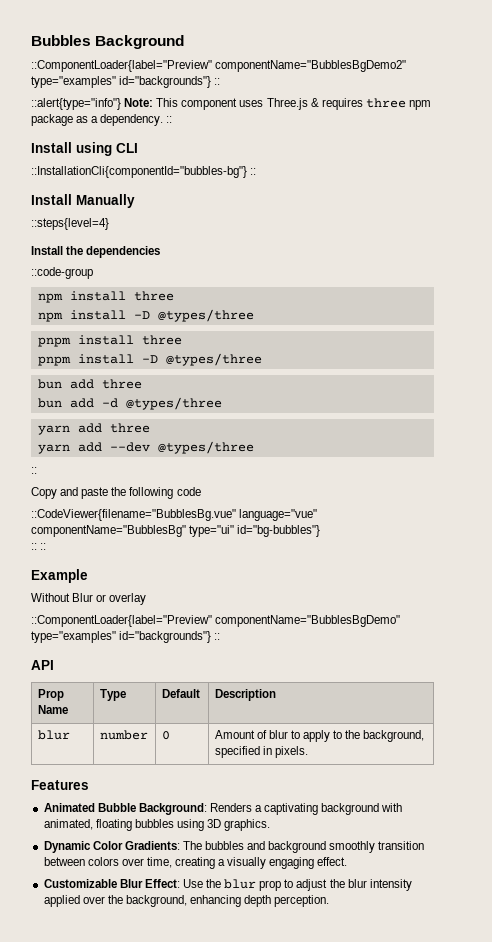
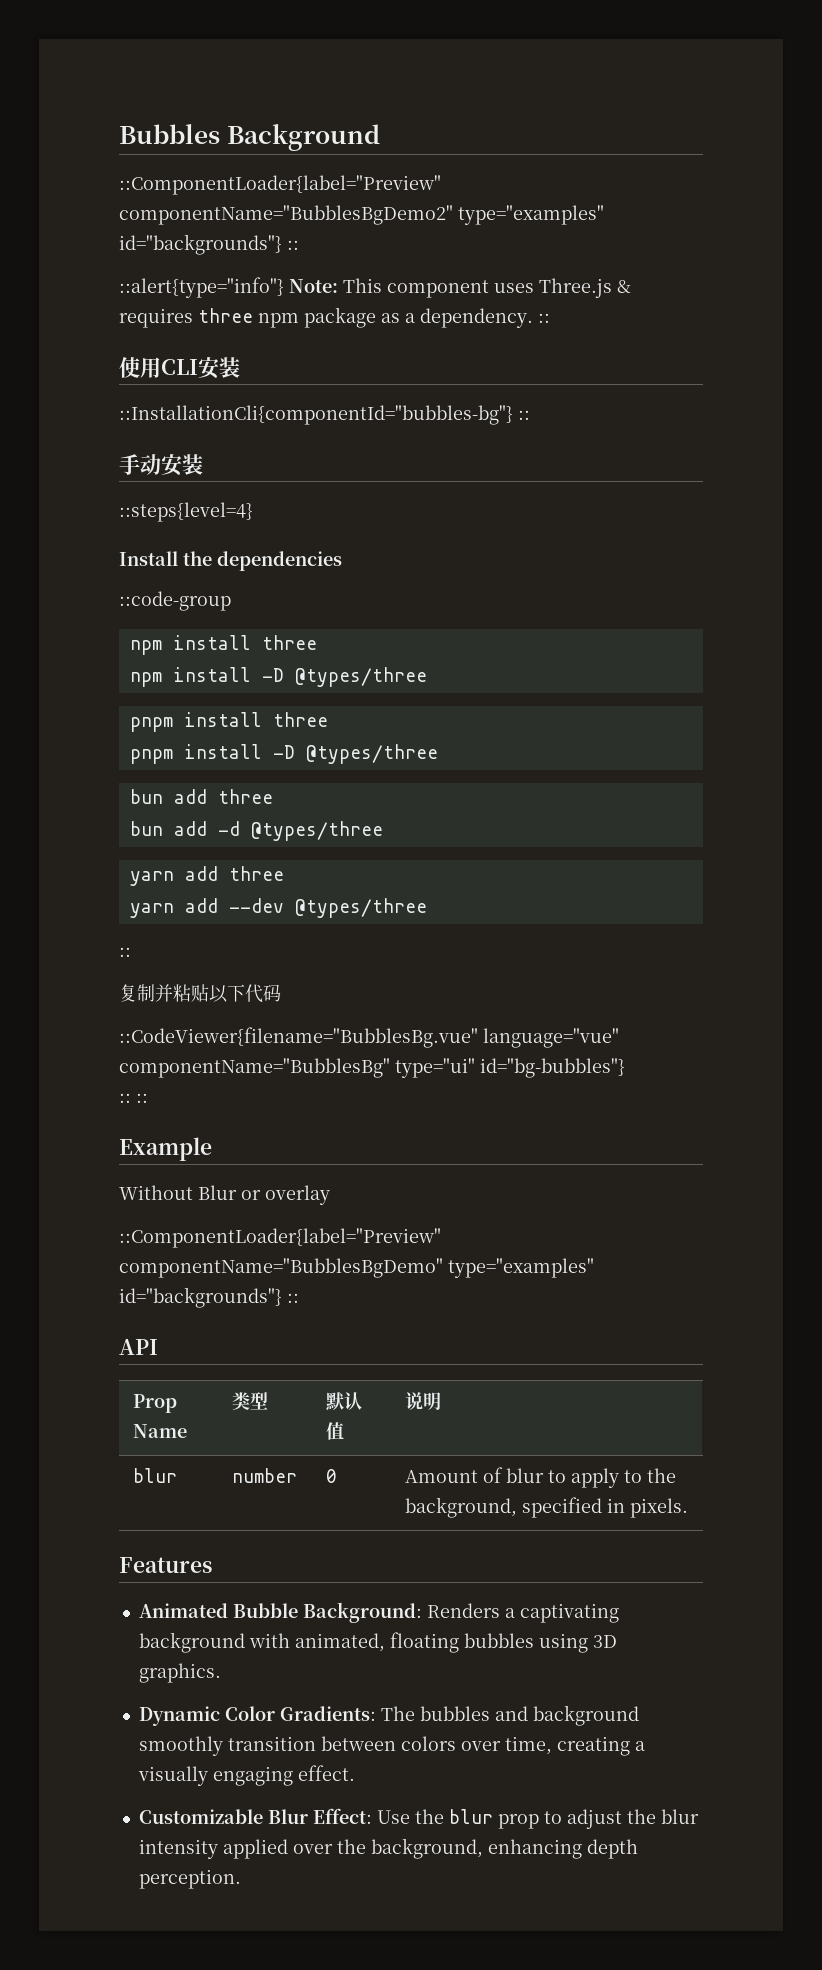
[31,142,112,156] Install using -> [119,357,161,378] 使用
(138, 148) none -> [198,357,240,379] 安装
[31,194,135,208] Install Manually -> [119,454,203,476] 手动安装
[31,487,201,499] Copy and paste the following code -> [119,984,281,1003] 复制并粘贴以下代码
[99,689,126,701] [161,689,200,698] [214,689,276,701] Type | Default | Description -> [231,1392,268,1410] [325,1392,362,1411] [325,1422,344,1440] [404,1392,441,1410] 类型 | 默认值 | 说明

